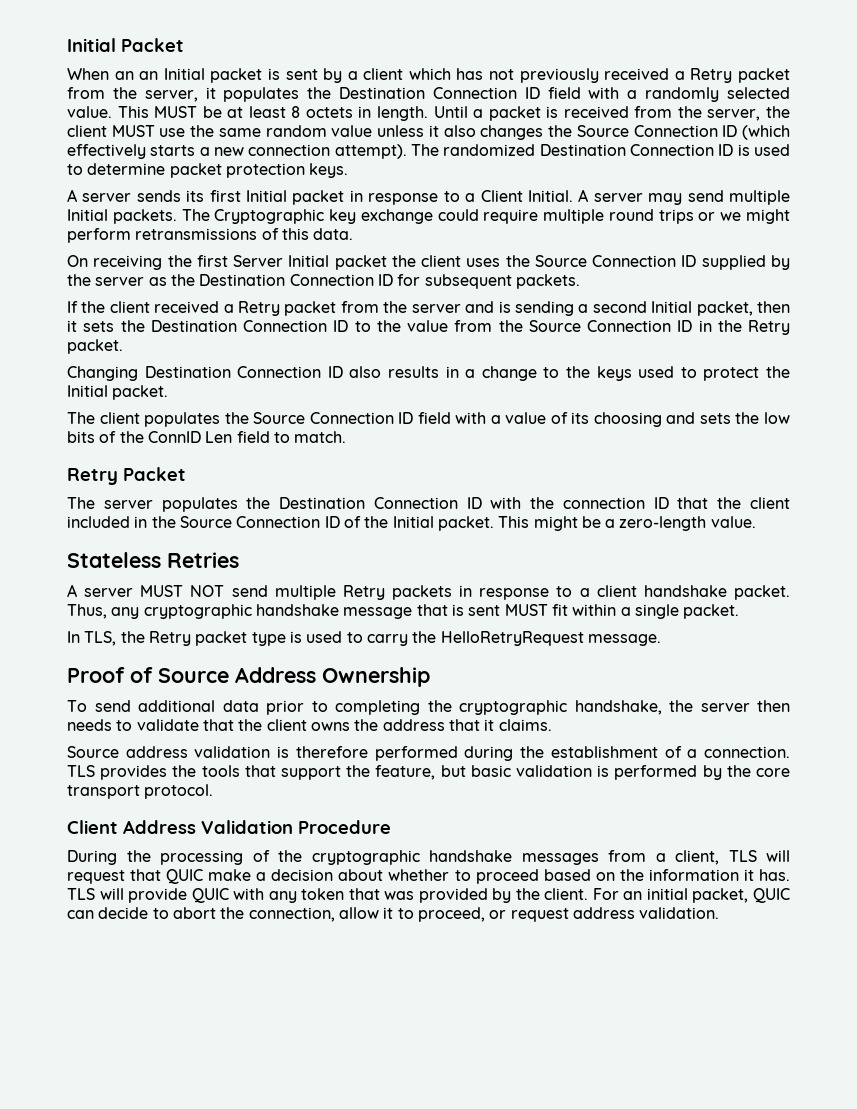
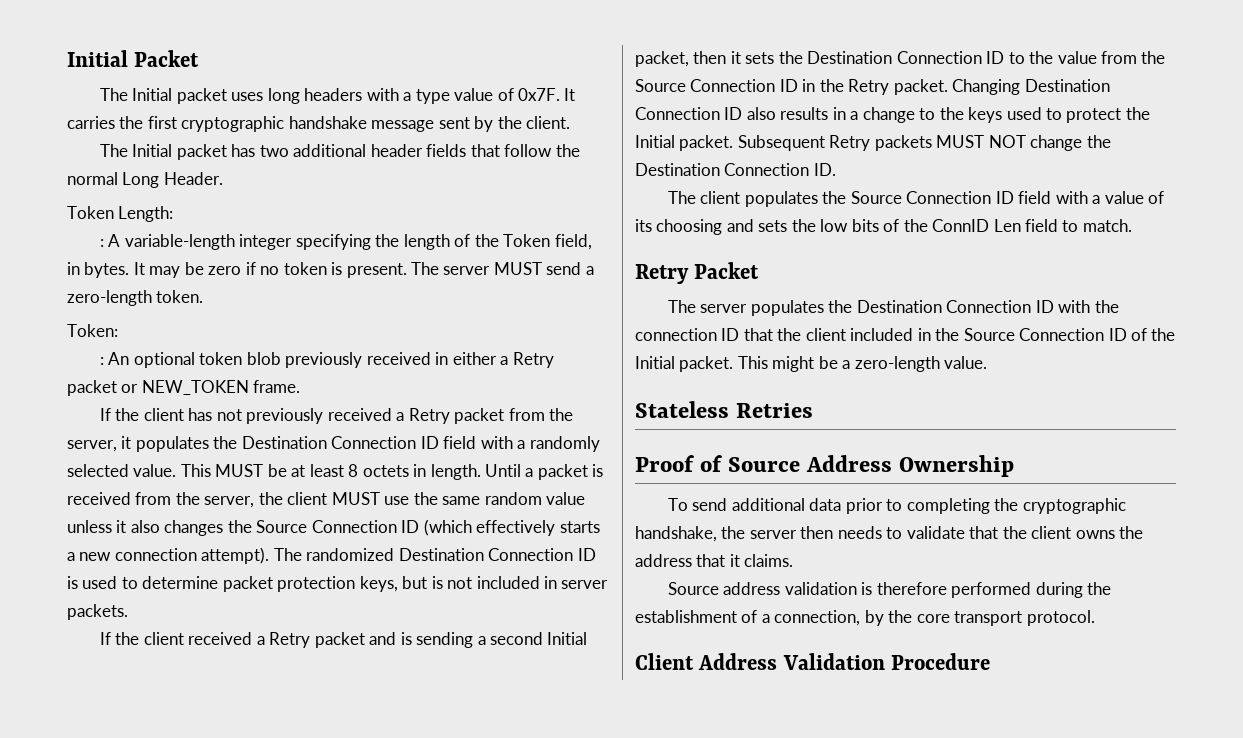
[67,68,451,83] When an an Initial packet is sent by a client which -> [100,88,576,104] [67,116,571,132] [100,144,580,160] [67,172,223,188] [67,206,174,222] [100,234,592,250] [67,262,594,278] [67,290,204,306] [67,324,118,337] [100,352,554,368] [67,380,301,396] [100,408,184,421] The Initial packet uses long headers with a type value of 0x7F. It carries the first cryptographic handshake message sent by the client. // The Initial packet has two additional header fields that follow the normal Long Header. // Token Length: // : A variable-length integer specifying the length of the Token field, in bytes. It may be zero if no token is present. The server MUST send a zero-length token. // Token: // : An optional token blob previously received in either a Retry packet or NEW_TOKEN frame. // If the client
[309,163,349,178] [67,189,790,205] [67,209,790,224] [67,228,354,243] [67,255,790,270] [67,274,512,289] keys. // A server sends its first Initial packet in response to a Client Initial. A server may send multiple Initial packets. The Cryptographic key exchange could require multiple round trips or we might perform retransmissions of this data. // On receiving the first Server Initial packet the client uses the Source Connection ID supplied by the server as the Destination Connection ID for subsequent -> [359,576,609,592] keys, but is not included in server
[340,301,461,313] from the server -> (365, 640) none
(123, 346) // -> (948, 87) none
(169, 392) none -> [737,135,1111,151] [635,163,836,176] Subsequent Retry packets MUST NOT change the Destination Connection ID.
[67,584,790,600] [67,604,740,619] [67,631,661,646] // A server MUST NOT send multiple Retry packets in response to a client handshake packet. Thus, any cryptographic handshake message that is sent MUST fit within a single packet. // In TLS, the Retry packet type is used to carry the HelloRetryRequest message. -> (814, 410) none
[704,746,791,758] [67,765,698,780] connection. TLS provides the tools that support the feature, but basic validation is performed -> [774,610,861,626] connection,
[67,850,790,865] [67,869,791,884] [67,888,790,903] [67,907,720,922] // During the processing of the cryptographic handshake messages from a client, TLS will request that QUIC make a decision about whether to proceed based on the information it has. TLS will provide QUIC with any token that was provided by the client. For an initial packet, QUIC can decide to abort the connection, allow it to proceed, or request address validation. -> (991, 661) none

